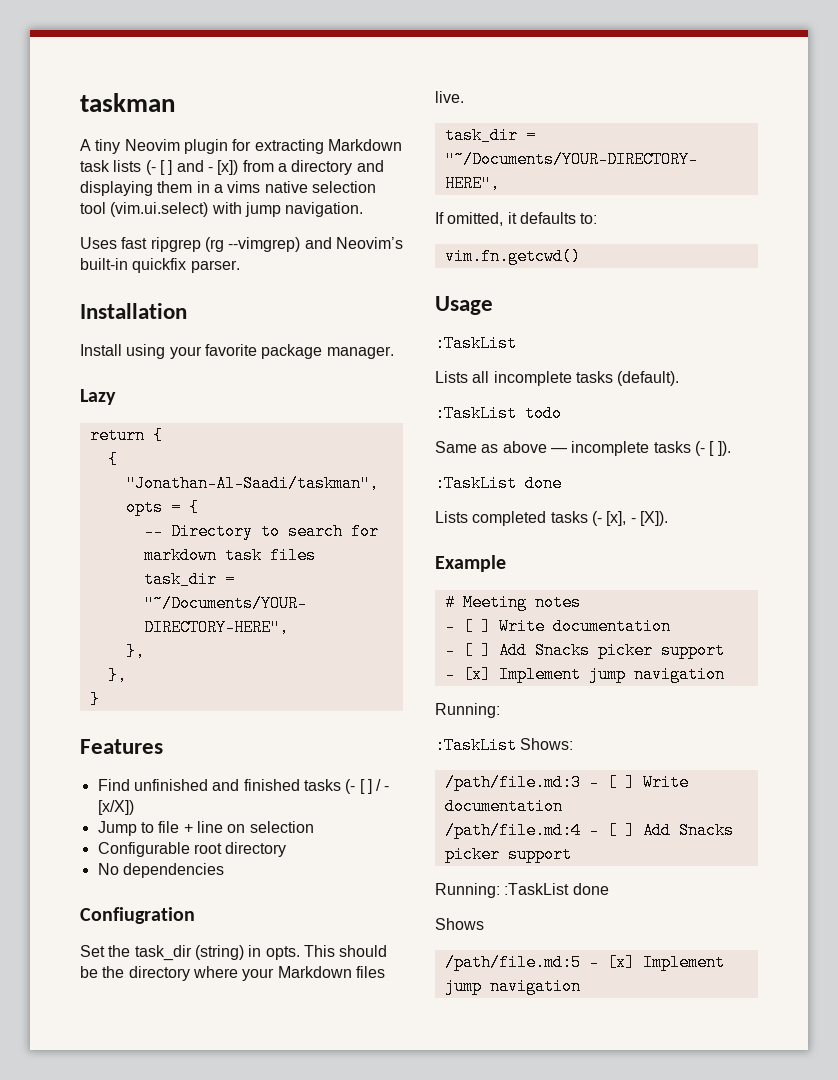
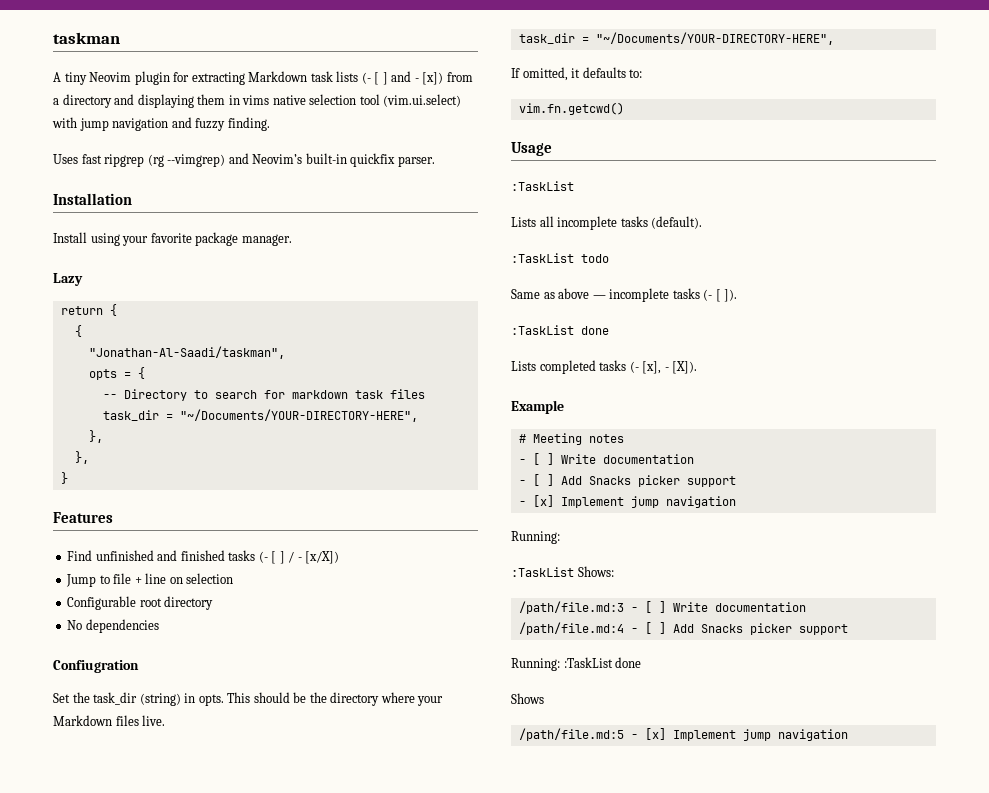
[213,184,223,193] a -> (240, 100) none
[285,202,364,217] navigation. -> [112,117,270,131] navigation and fuzzy finding.

